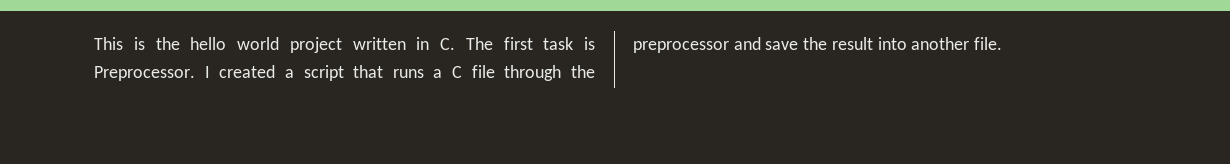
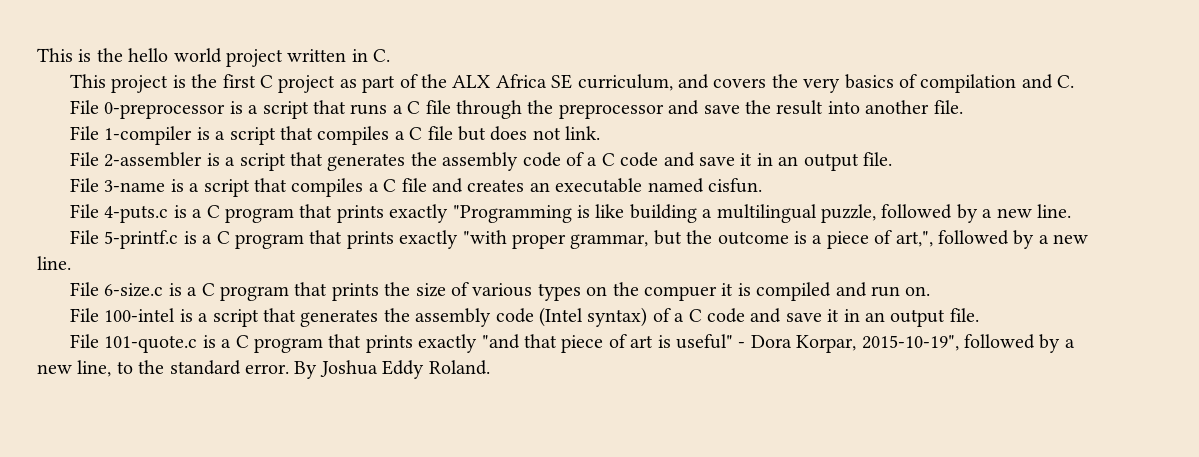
[465,37,595,50] [94,65,276,81] The first task is Preprocessor. I created -> [69,74,1075,93] [69,100,243,119] // This project is the first C project as part of the ALX Africa SE curriculum, and covers the very basics of compilation and C. // File 0-preprocessor is
(1003, 43) none -> [69,126,601,145] [69,152,892,171] [69,178,762,197] [69,204,1071,223] [69,230,1089,249] [37,256,71,270] [69,282,931,301] [69,307,979,327] [69,334,1075,353] [37,360,490,379] // File 1-compiler is a script that compiles a C file but does not link. // File 2-assembler is a script that generates the assembly code of a C code and save it in an output file. // File 3-name is a script that compiles a C file and creates an executable named cisfun. // File 4-puts.c is a C program that prints exactly "Programming is like building a multilingual puzzle, followed by a new line. // File 5-printf.c is a C program that prints exactly "with proper grammar, but the outcome is a piece of art,", followed by a new line. // File 6-size.c is a C program that prints the size of various types on the compuer it is compiled and run on. // File 100-intel is a script that generates the assembly code (Intel syntax) of a C code and save it in an output file. // File 101-quote.c is a C program that prints exactly "and that piece of art is useful" - Dora Korpar, 2015-10-19", followed by a new line, to the standard error. By Joshua Eddy Roland.

